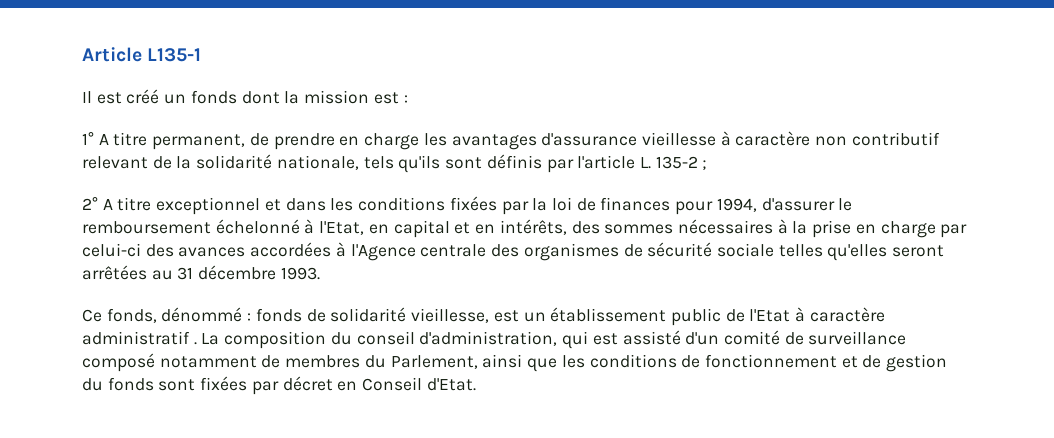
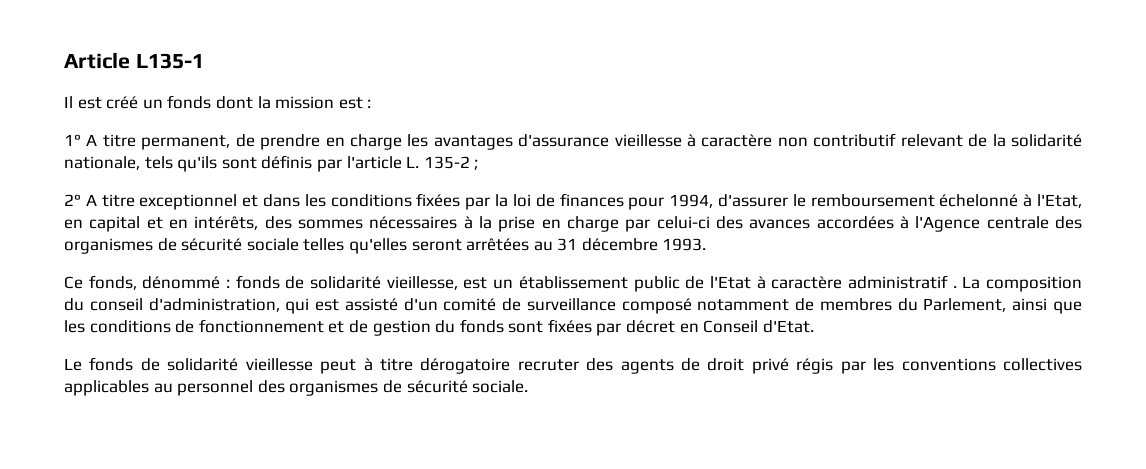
(476, 384) none -> [64,357,1083,374] [64,380,529,396] // Le fonds de solidarité vieillesse peut à titre dérogatoire recruter des agents de droit privé régis par les conventions collectives applicables au personnel des organismes de sécurité sociale.

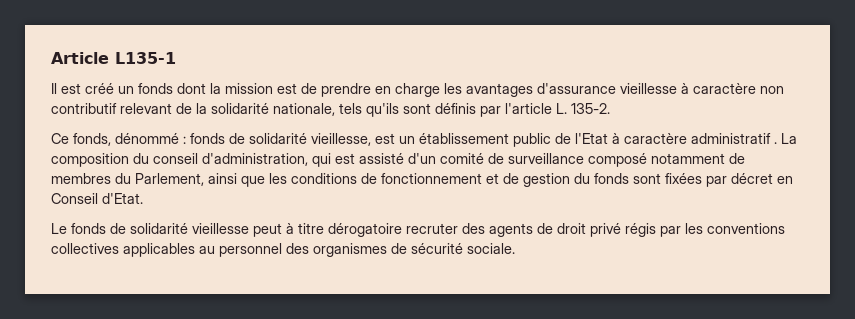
[367,99,372,108] [64,134,231,150] : // 1° A titre permanent, -> (297, 88) none
[423,156,479,170] [64,193,1083,210] [64,216,1083,232] [64,238,707,254] 135-2 ; // 2° A titre exceptionnel et dans les conditions fixées par la loi de finances pour 1994, d'assurer le remboursement échelonné à l'Etat, en capital et en intérêts, des sommes nécessaires à la prise en charge par celui-ci des avances accordées à l'Agence centrale des organismes de sécurité sociale telles qu'elles seront arrêtées au 31 décembre 1993. -> [571,103,610,114] 135-2.

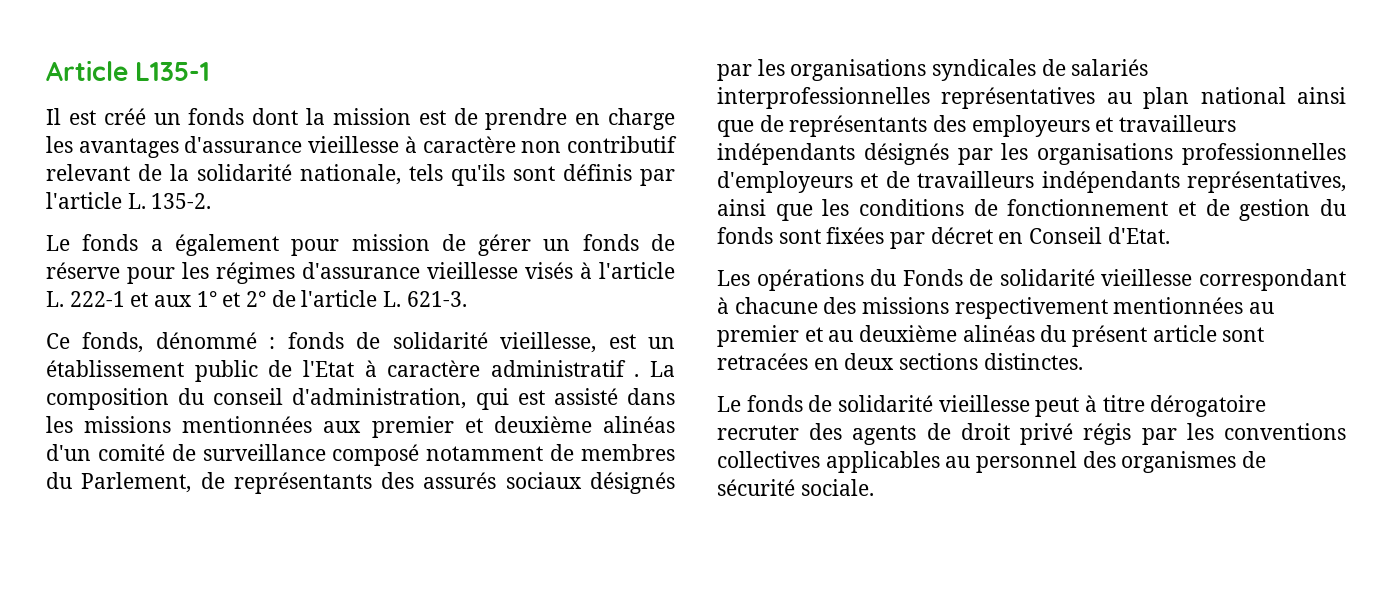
(610, 108) none -> [46,234,675,256] [46,262,675,284] [46,290,467,307] // Le fonds a également pour mission de gérer un fonds de réserve pour les régimes d'assurance vieillesse visés à l'article L. 222-1 et aux 1° et 2° de l'article L. 621-3.
(404, 158) none -> [626,388,675,405] [46,416,675,438] dans les missions mentionnées aux premier et deuxième alinéas
(204, 179) none -> [200,472,675,494] [717,59,1149,81] [717,87,1346,109] [717,115,1237,137] [717,143,1346,165] [717,171,1346,193] de représentants des assurés sociaux désignés par les organisations syndicales de salariés interprofessionnelles représentatives au plan national ainsi que de représentants des employeurs et travailleurs indépendants désignés par les organisations professionnelles d'employeurs et de travailleurs indépendants représentatives,
(143, 198) none -> [717,269,1346,291] [717,297,1275,319] [717,325,1265,347] [717,353,1083,370] // Les opérations du Fonds de solidarité vieillesse correspondant à chacune des missions respectivement mentionnées au premier et au deuxième alinéas du présent article sont retracées en deux sections distinctes.

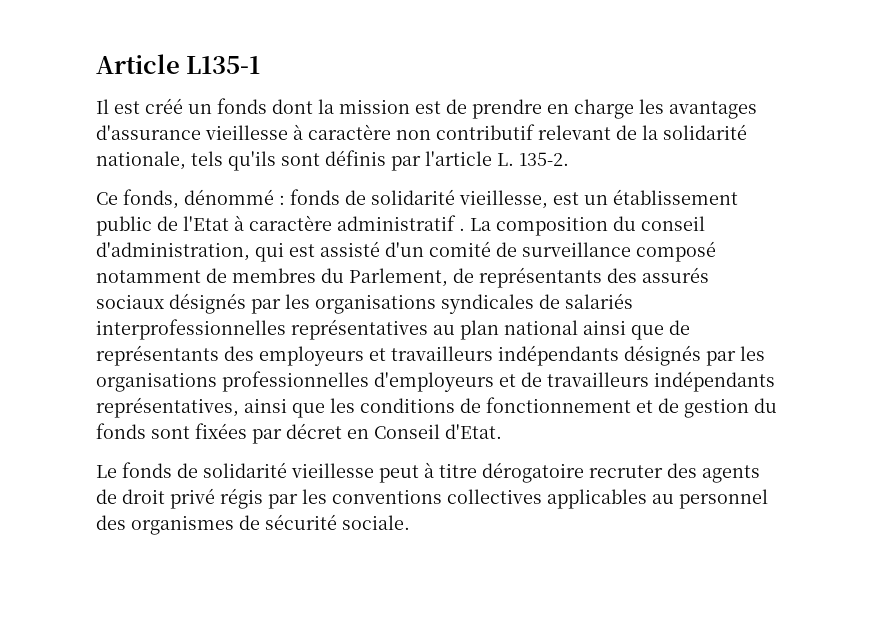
[46,234,675,256] [46,262,675,284] [46,290,467,307] // Le fonds a également pour mission de gérer un fonds de réserve pour les régimes d'assurance vieillesse visés à l'article L. 222-1 et aux 1° et 2° de l'article L. 621-3. -> (569, 159) none
[626,388,675,405] [46,416,675,438] dans les missions mentionnées aux premier et deuxième alinéas -> (380, 249) none
[717,269,1346,291] [717,297,1275,319] [717,325,1265,347] [717,353,1083,370] // Les opérations du Fonds de solidarité vieillesse correspondant à chacune des missions respectivement mentionnées au premier et au deuxième alinéas du présent article sont retracées en deux sections distinctes. -> (502, 431) none

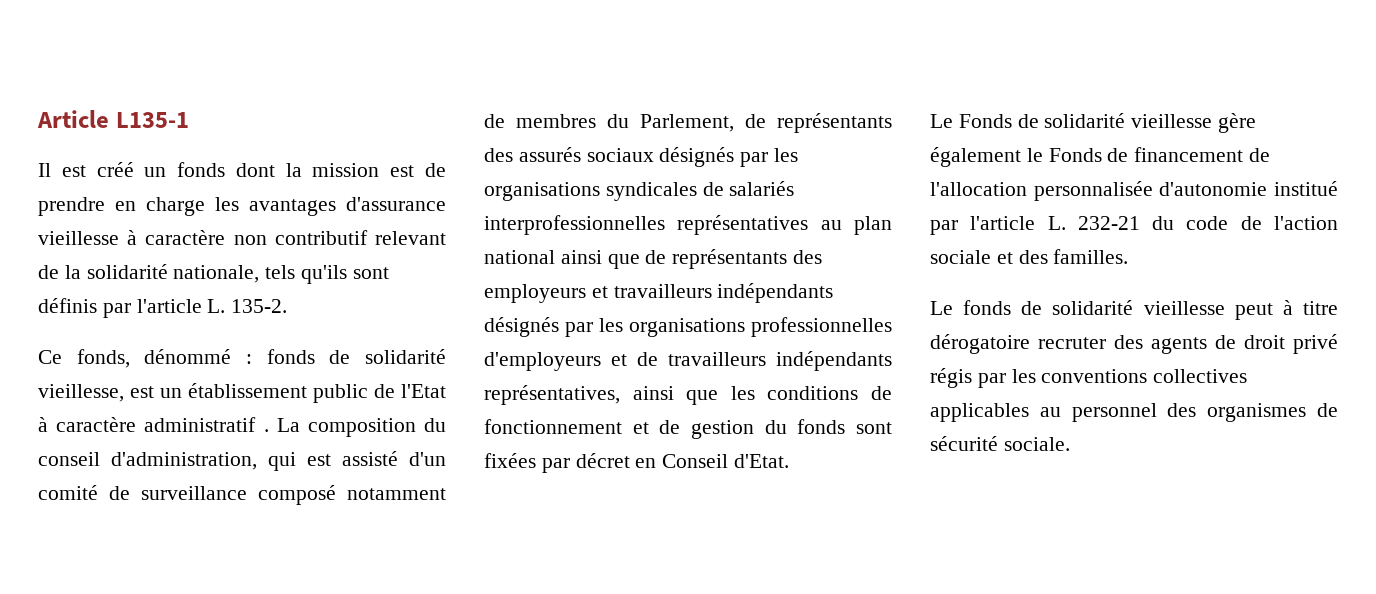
(502, 431) none -> [930,113,1257,133] [930,147,1271,167] [930,181,1338,201] [930,216,1338,235] [930,249,1129,264] // Le Fonds de solidarité vieillesse gère également le Fonds de financement de l'allocation personnalisée d'autonomie institué par l'article L. 232-21 du code de l'action sociale et des familles.

